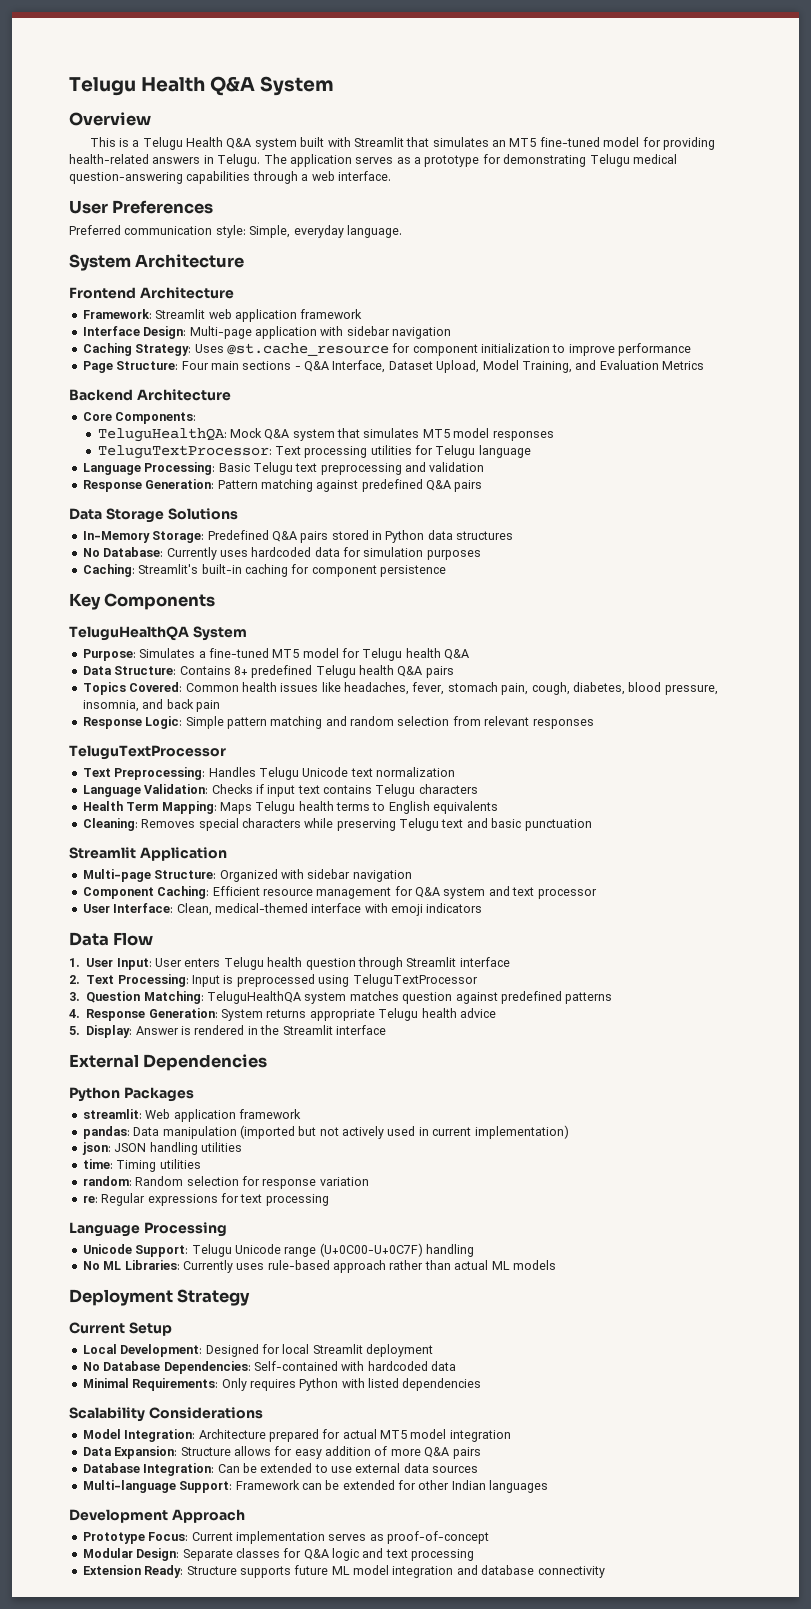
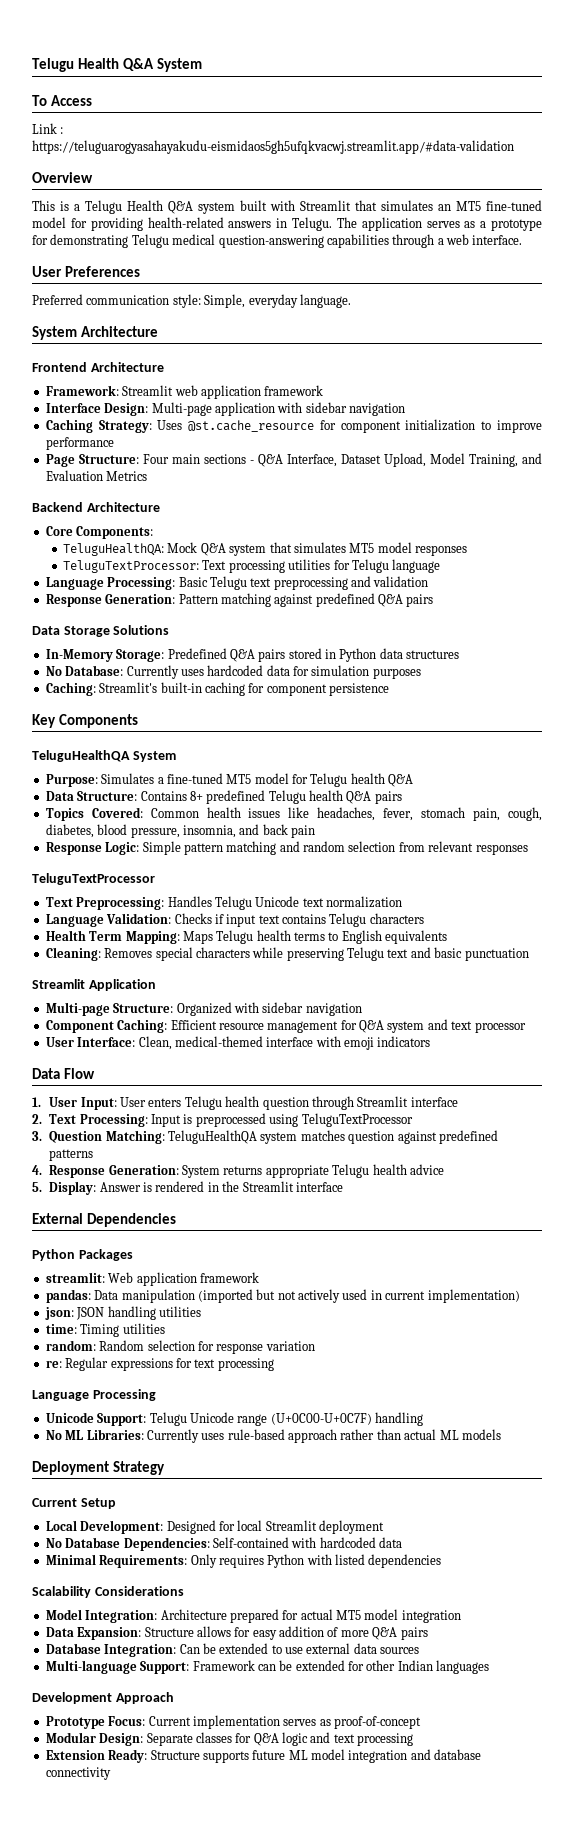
(335, 86) none -> [32,95,92,106] [32,123,64,134] [32,140,514,154] // To Access // Link : https://teluguarogyasahayakudu-eismidaos5gh5ufqkvacwj.streamlit.app/#data-validation

